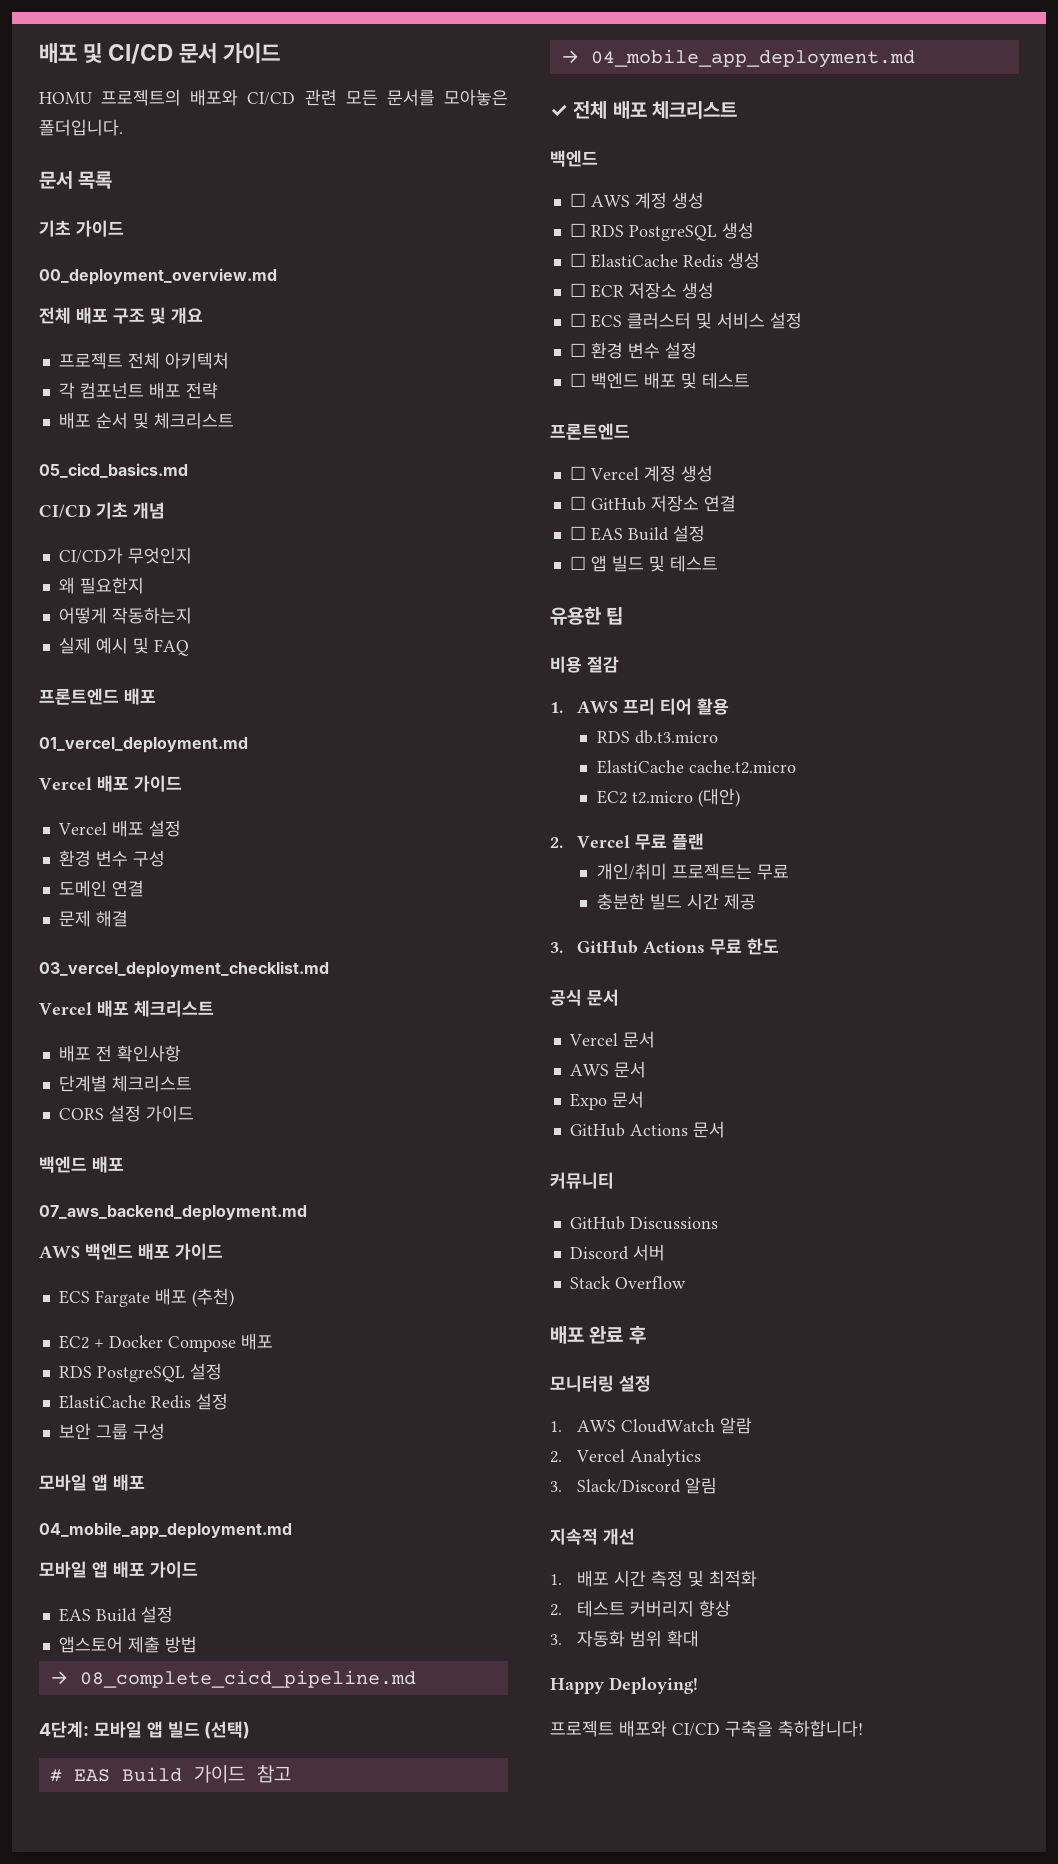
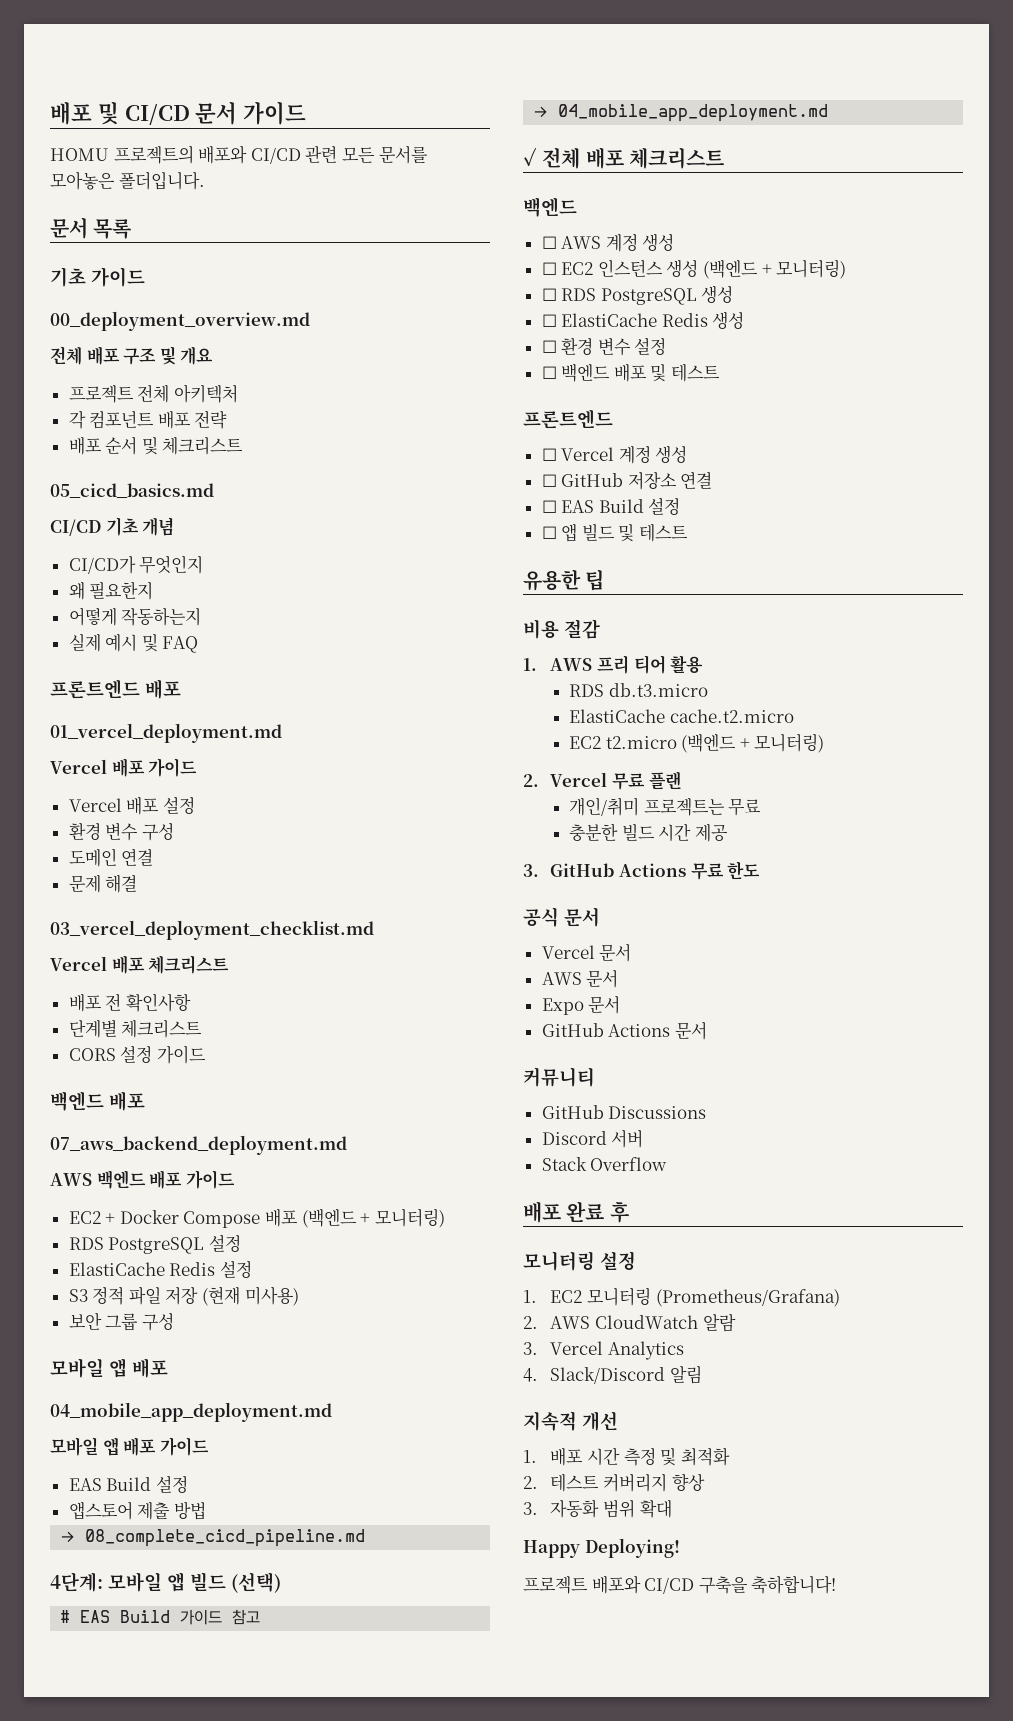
[58,1288,234,1307] // ECS Fargate 배포 (추천) -> (235, 1179) none
(273, 1341) none -> [301,1208,445,1228] (백엔드 + 모니터링)
(228, 1401) none -> [68,1286,299,1306] // S3 정적 파일 저장 (현재 미사용)
(704, 200) none -> [541,259,847,279] // ☐ EC2 인스턴스 생성 (백엔드 + 모니터링)
[569,282,714,299] [569,312,802,329] // ☐ ECR 저장소 생성 // ☐ ECS 클러스터 및 서비스 설정 -> (745, 320) none
[697,788,740,807] (대안) -> [681,733,825,753] (백엔드 + 모니터링)
(562, 1426) none -> [550,1287,840,1307] [523,1316,538,1329] EC2 모니터링 (Prometheus/Grafana) // 2.
[550,1451,562,1463] 2. -> [523,1342,538,1355] 3.
[550,1481,562,1492] 3. -> [523,1368,538,1382] 4.

